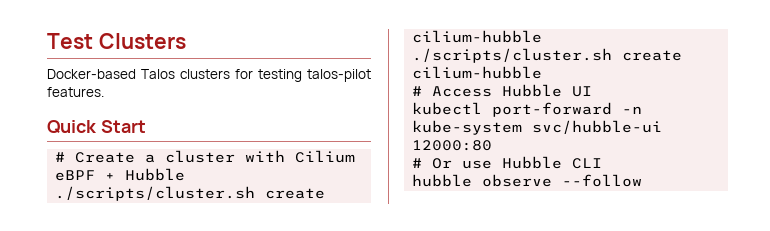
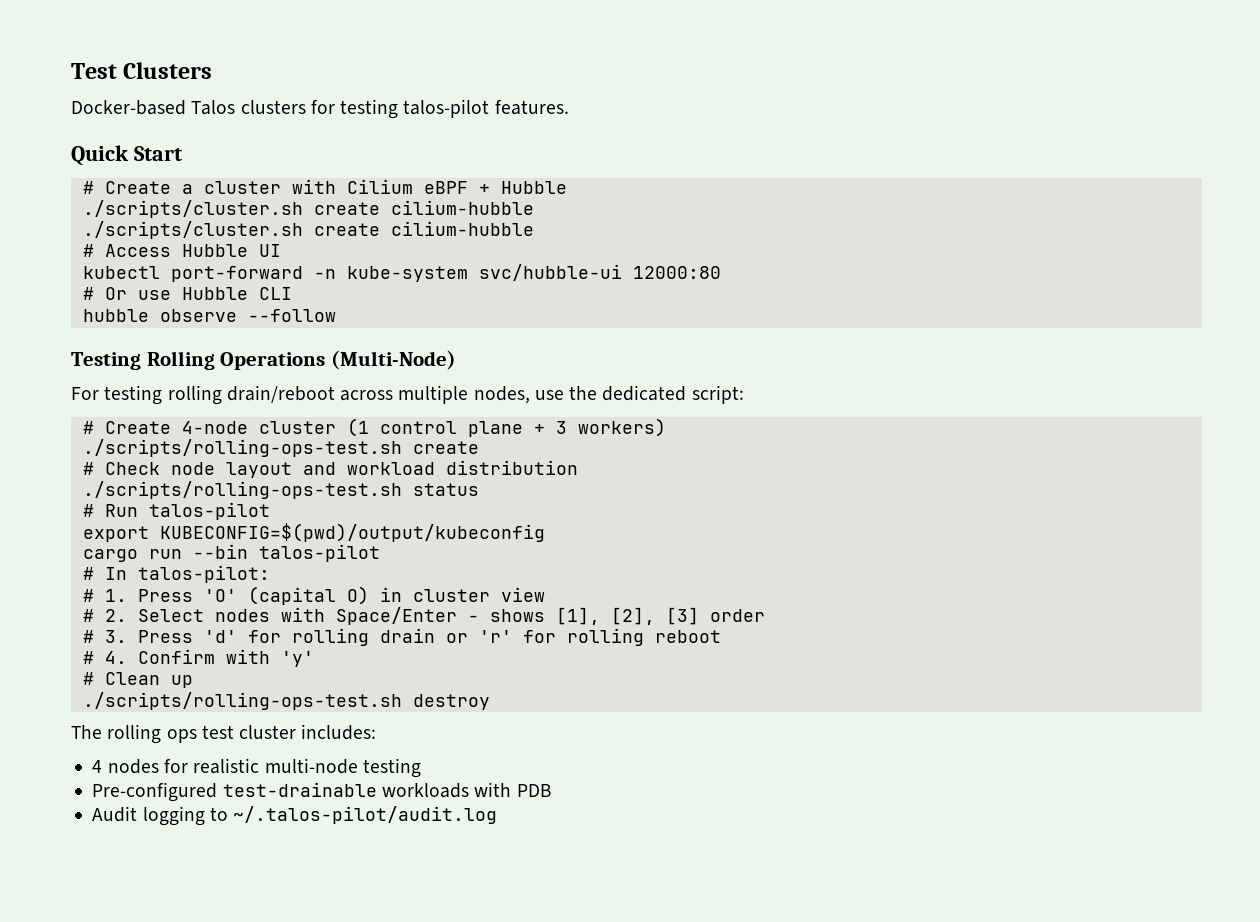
(643, 180) none -> [71,350,456,370] [71,385,744,405] [82,418,666,437] [82,439,479,457] [82,460,578,478] [82,481,479,499] [82,502,270,520] [82,523,545,542] [82,544,380,562] [82,565,270,583] [82,586,545,605] [82,607,765,625] [82,628,721,646] [82,649,314,667] [82,672,193,688] [82,692,490,710] [71,724,377,744] [92,758,421,778] [92,782,551,802] [92,806,498,826] // Testing Rolling Operations (Multi-Node) // For testing rolling drain/reboot across multiple nodes, use the dedicated script: // # Create 4-node cluster (1 control plane + 3 workers) // ./scripts/rolling-ops-test.sh create // # Check node layout and workload distribution // ./scripts/rolling-ops-test.sh status // # Run talos-pilot // export KUBECONFIG=$(pwd)/output/kubeconfig // cargo run --bin talos-pilot // # In talos-pilot: // # 1. Press 'O' (capital O) in cluster view // # 2. Select nodes with Space/Enter - shows [1], [2], [3] order // # 3. Press 'd' for rolling drain or 'r' for rolling reboot // # 4. Confirm with 'y' // # Clean up // ./scripts/rolling-ops-test.sh destroy // The rolling ops test cluster includes: // 4 nodes for realistic multi-node testing // Pre-configured test-drainable workloads with PDB // Audit logging to ~/.talos-pilot/audit.log

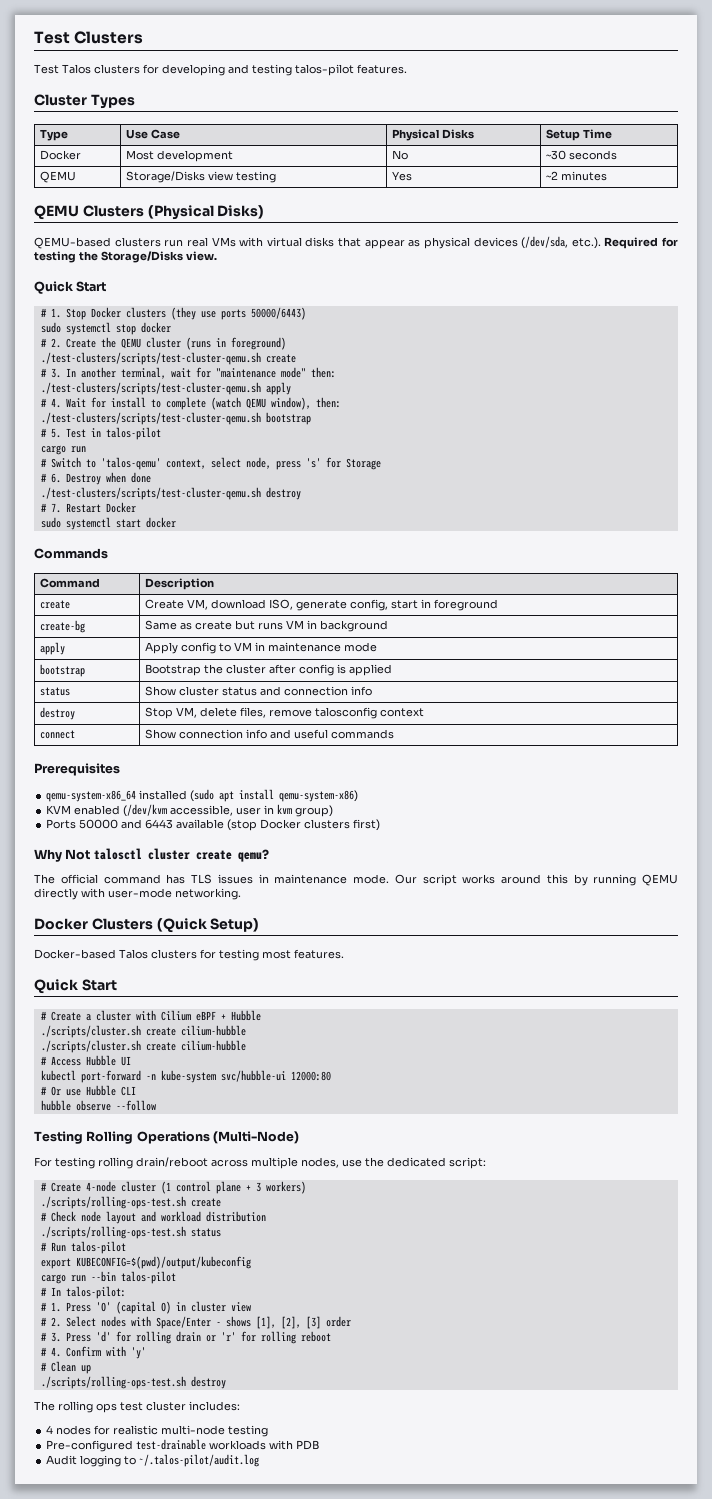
(213, 70) none -> [34,64,407,76] [34,94,135,109] [39,129,68,141] [125,129,180,139] [391,129,474,141] [545,129,612,141] [39,150,81,160] [125,150,233,162] [391,150,408,160] [545,150,617,160] [39,171,76,183] [125,171,276,183] [391,171,412,181] [545,171,607,181] [34,205,265,220] [34,236,678,249] [34,251,217,263] [34,281,107,294] [40,307,306,320] [40,322,171,335] [40,337,286,350] [40,352,296,365] [40,367,336,379] [40,382,291,395] [40,397,341,410] [40,412,311,425] [40,427,161,440] [40,445,86,455] [40,457,381,470] [40,472,151,485] [40,487,301,500] [40,502,136,513] [40,517,176,530] [34,548,108,559] [39,578,100,588] [144,578,214,590] [39,600,70,609] [144,599,498,611] [39,620,85,633] [144,620,388,632] [39,642,65,655] [144,642,377,654] [39,664,85,677] [144,664,392,676] [39,687,70,696] [144,686,372,696] [39,707,75,720] [144,707,424,719] [39,730,75,739] [144,729,394,739] [34,763,120,776] [46,789,359,802] [46,804,334,817] [46,819,381,831] [34,848,269,862] [34,874,678,886] [34,888,241,900] [34,918,260,933] // Test Talos clusters for developing and testing talos-pilot features. // Cluster Types // Type | Use Case | Physical Disks | Setup Time // Docker | Most development | No | ~30 seconds // QEMU | Storage/Disks view testing | Yes | ~2 minutes // QEMU Clusters (Physical Disks) // QEMU-based clusters run real VMs with virtual disks that appear as physical devices (/dev/sda, etc.). Required for testing the Storage/Disks view. // Quick Start // # 1. Stop Docker clusters (they use ports 50000/6443) // sudo systemctl stop docker // # 2. Create the QEMU cluster (runs in foreground) // ./test-clusters/scripts/test-cluster-qemu.sh create // # 3. In another terminal, wait for "maintenance mode" then: // ./test-clusters/scripts/test-cluster-qemu.sh apply // # 4. Wait for install to complete (watch QEMU window), then: // ./test-clusters/scripts/test-cluster-qemu.sh bootstrap // # 5. Test in talos-pilot // cargo run // # Switch to 'talos-qemu' context, select node, press 's' for Storage // # 6. Destroy when done // ./test-clusters/scripts/test-cluster-qemu.sh destroy // # 7. Restart Docker // sudo systemctl start docker // Commands // Command | Description // create | Create VM, download ISO, generate config, start in foreground // create-bg | Same as create but runs VM in background // apply | Apply config to VM in maintenance mode // bootstrap | Bootstrap the cluster after config is applied // status | Show cluster status and connection info // destroy | Stop VM, delete files, remove talosconfig context // connect | Show connection info and useful commands // Prerequisites // qemu-system-x86_64 installed (sudo apt install qemu-system-x86) // KVM enabled (/dev/kvm accessible, user in kvm group) // Ports 50000 and 6443 available (stop Docker clusters first) // Why Not talosctl cluster create qemu? // The official command has TLS issues in maintenance mode. Our script works around this by running QEMU directly with user-mode networking. // Docker Clusters (Quick Setup)
[403,99,490,118] talos-pilot -> [262,950,291,959] most

